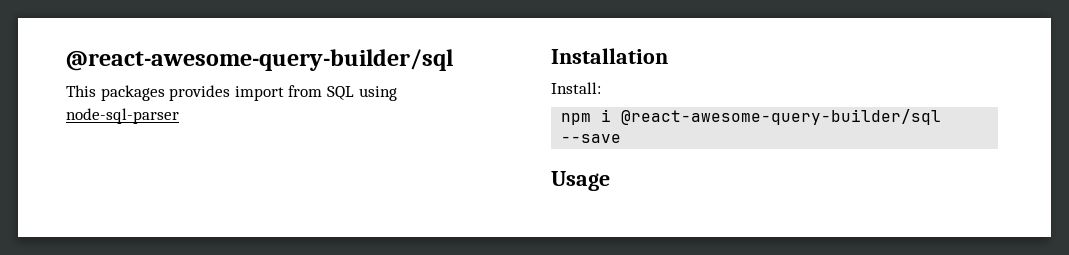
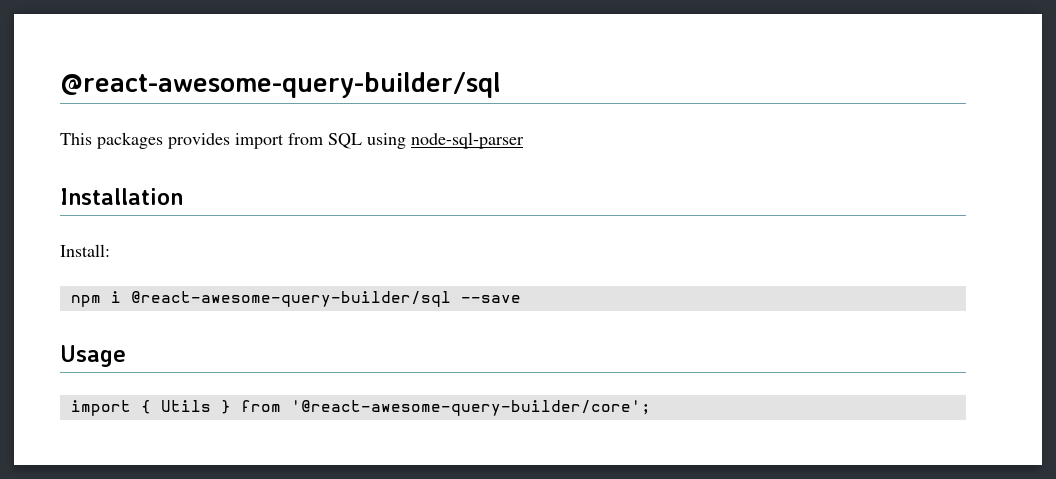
(610, 181) none -> [70,400,651,416] // import { Utils } from '@react-awesome-query-builder/core';

